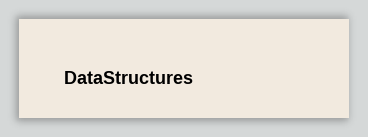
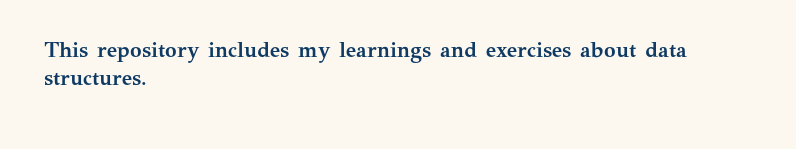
[64,71,193,84] DataStructures -> [44,42,687,63] [44,73,147,86] This repository includes my learnings and exercises about data structures.

